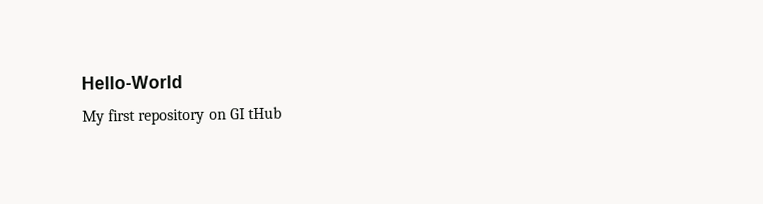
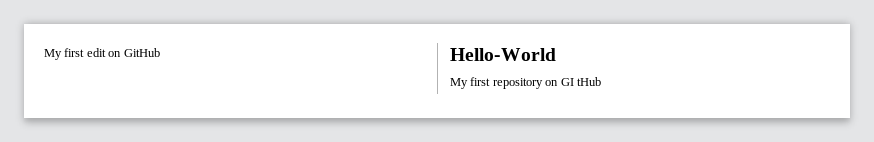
(81, 82) none -> [44,48,160,60] My first edit on GitHub //

